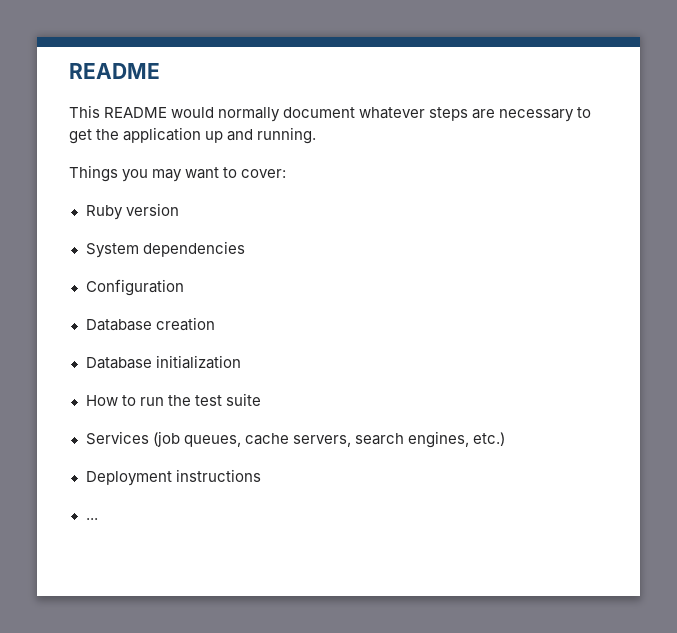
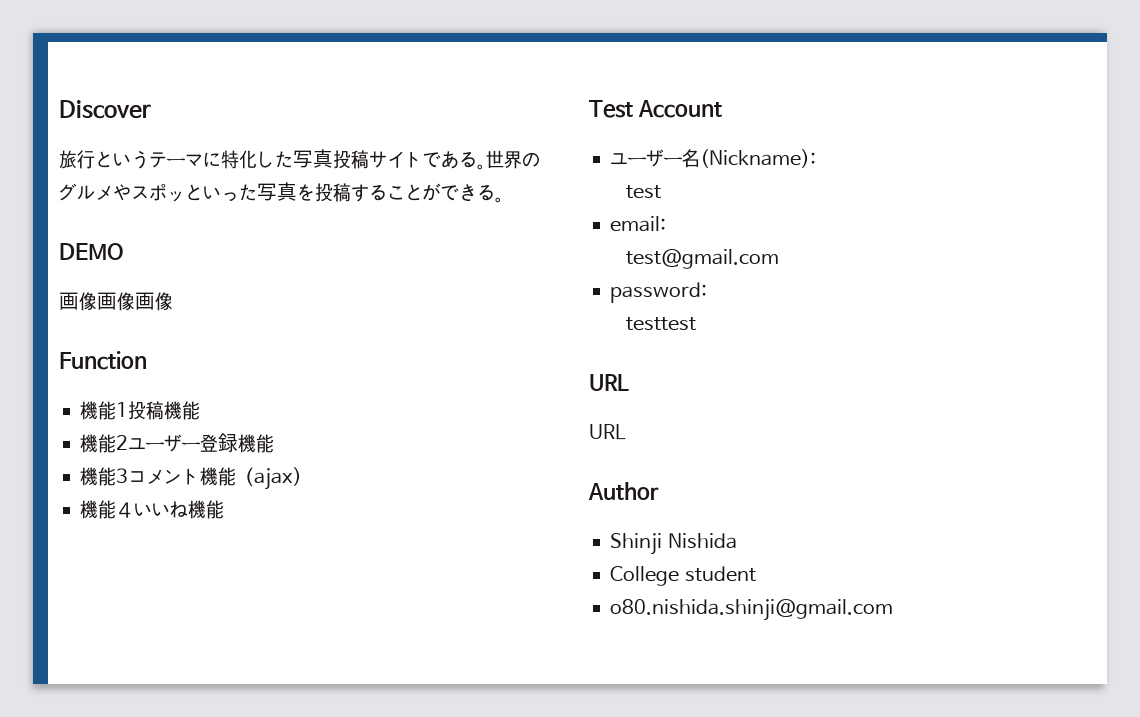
[69,63,160,79] [69,105,592,122] [69,127,317,144] [69,165,287,182] [85,203,179,220] [85,241,245,258] [85,279,184,296] [85,317,215,331] [85,355,241,369] [85,393,261,406] [85,431,505,448] [85,469,261,486] [85,518,98,520] README // This README would normally document whatever steps are necessary to get the application up and running. // Things you may want to cover: // Ruby version // System dependencies // Configuration // Database creation // Database initialization // How to run the test suite // Services (job queues, cache servers, search engines, etc.) // Deployment instructions // ... -> [59,100,151,119] [59,149,540,170] [59,182,504,203] [59,243,124,260] [59,292,173,311] [59,351,147,370] [80,401,201,420] [80,433,275,453] [80,467,303,490] [80,500,225,519] [589,100,722,118] [610,149,817,168] [626,185,662,199] [610,216,667,232] [626,249,780,269] [610,282,708,303] [626,317,697,331] [589,374,629,391] [589,424,626,440] [588,482,659,500] [610,533,737,555] [610,566,756,586] [610,599,894,621] Discover // 旅行というテーマに特化した写真投稿サイトである。世界のグルメやスポッといった写真を投稿することができる。 // DEMO // 画像画像画像 // Function // 機能1投稿機能 // 機能2ユーザー登録機能 // 機能3コメント機能（ajax) // 機能４いいね機能 // Test Account // ユーザー名(Nickname): // test // email: // test@gmail.com // password: // testtest // URL // URL // Author // Shinji Nishida // College student // o80.nishida.shinji@gmail.com

